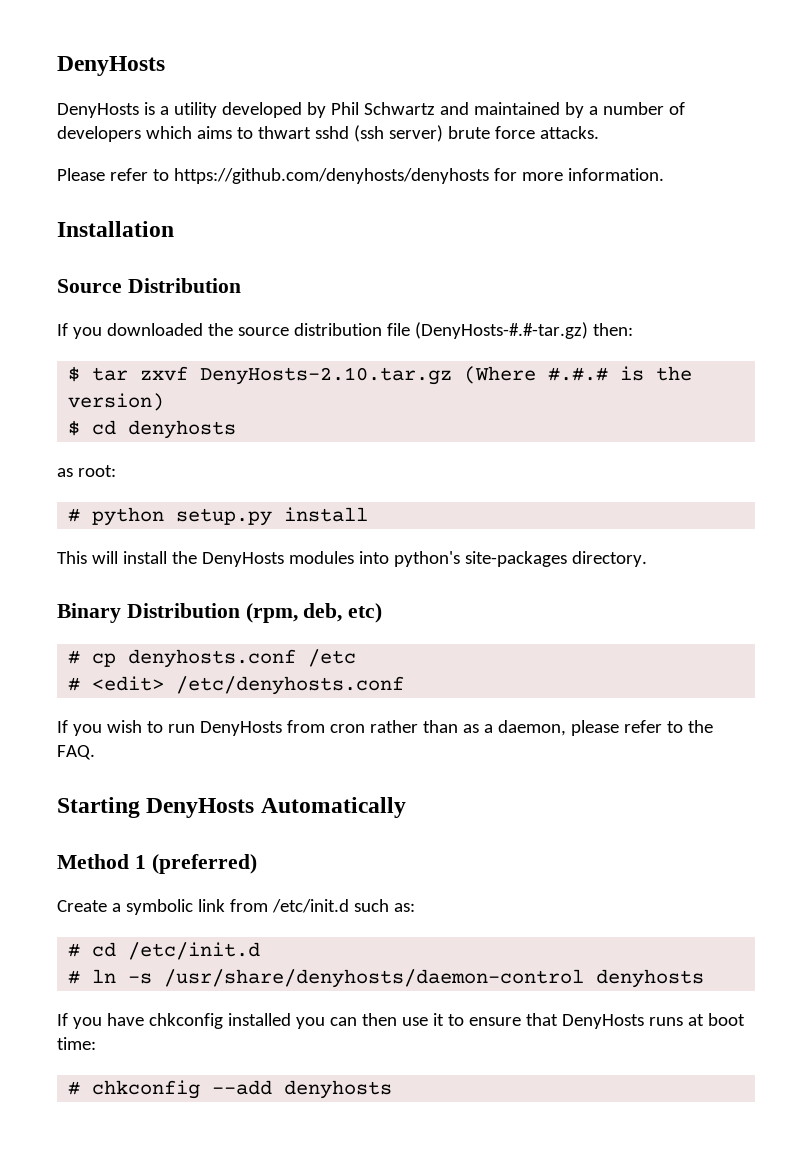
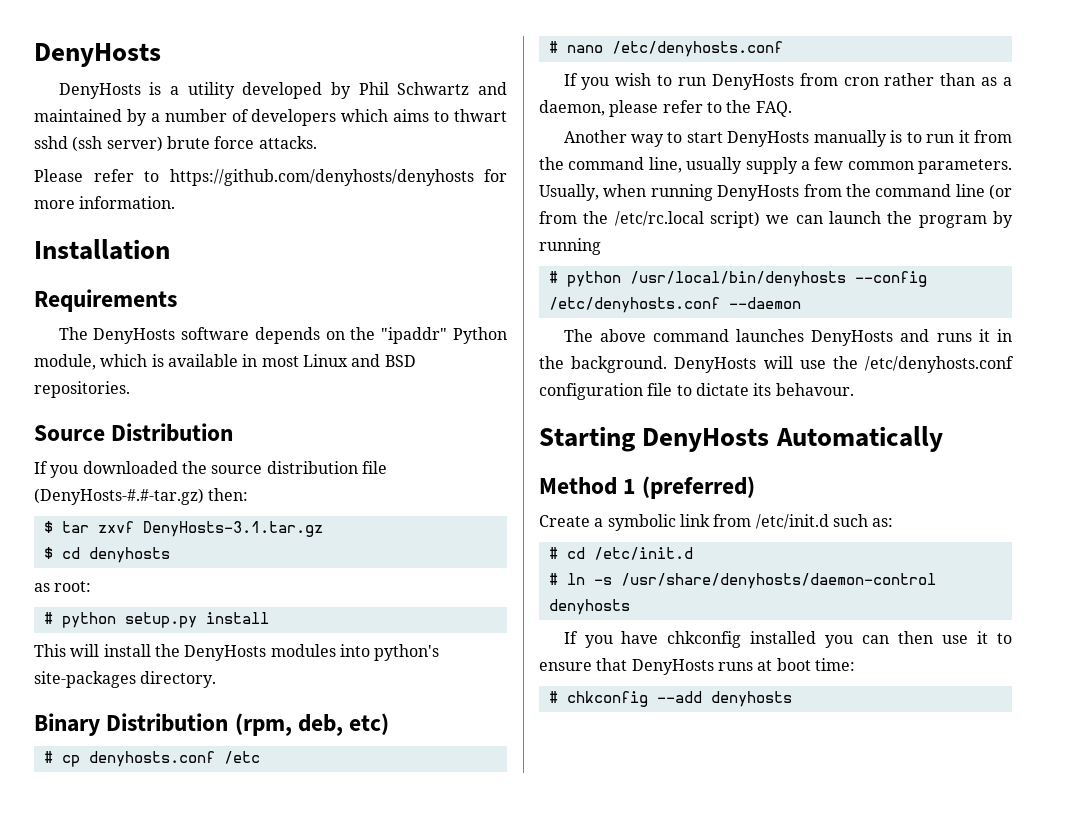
(174, 229) none -> [34,289,177,312] [58,327,508,344] [34,354,416,370] [34,381,130,398] // Requirements // The DenyHosts software depends on the "ipaddr" Python module, which is available in most Linux and BSD repositories.
[200,366,693,385] [68,393,165,411] DenyHosts-2.10.tar.gz (Where #.#.# is the version) -> [142,521,323,537] DenyHosts-3.1.tar.gz
[92,676,165,691] <edit> -> [566,45,603,53] nano
(95, 752) none -> [563,130,1013,147] [539,157,1012,174] [539,184,1012,201] [539,211,1013,228] [539,238,601,255] [548,271,927,287] [548,297,801,313] [563,329,1013,346] [539,356,1015,373] [539,383,854,400] // Another way to start DenyHosts manually is to run it from the command line, usually supply a few common parameters. Usually, when running DenyHosts from the command line (or from the /etc/rc.local script) we can launch the program by running // # python /usr/local/bin/denyhosts --config /etc/denyhosts.conf --daemon // The above command launches DenyHosts and runs it in the background. DenyHosts will use the /etc/denyhosts.conf configuration file to dictate its behavour.

